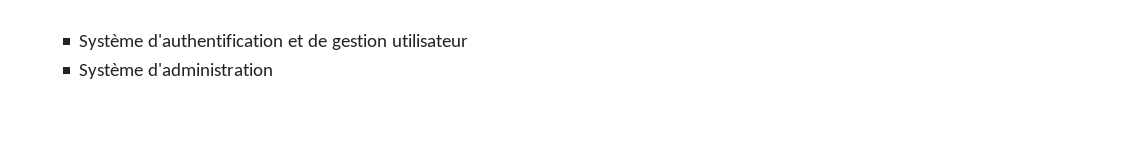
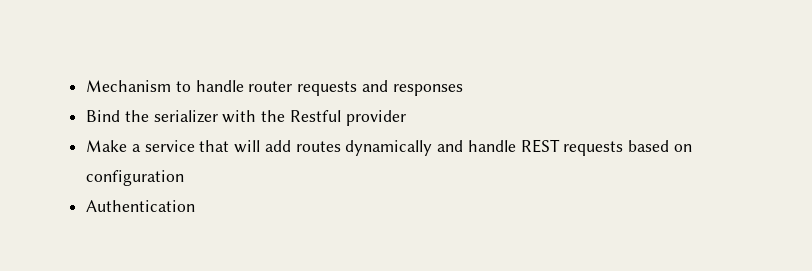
[79,34,469,50] [79,63,274,79] Système d'authentification et de gestion utilisateur // Système d'administration -> [86,80,463,96] [86,110,406,126] [86,139,692,156] [86,170,185,186] [86,200,196,212] Mechanism to handle router requests and responses // Bind the serializer with the Restful provider // Make a service that will add routes dynamically and handle REST requests based on configuration // Authentication

